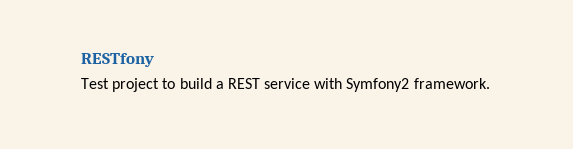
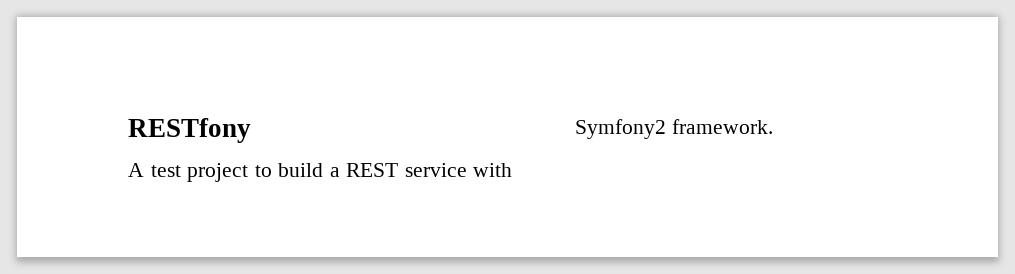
[81,78,109,89] Test -> [128,163,181,177] A test

